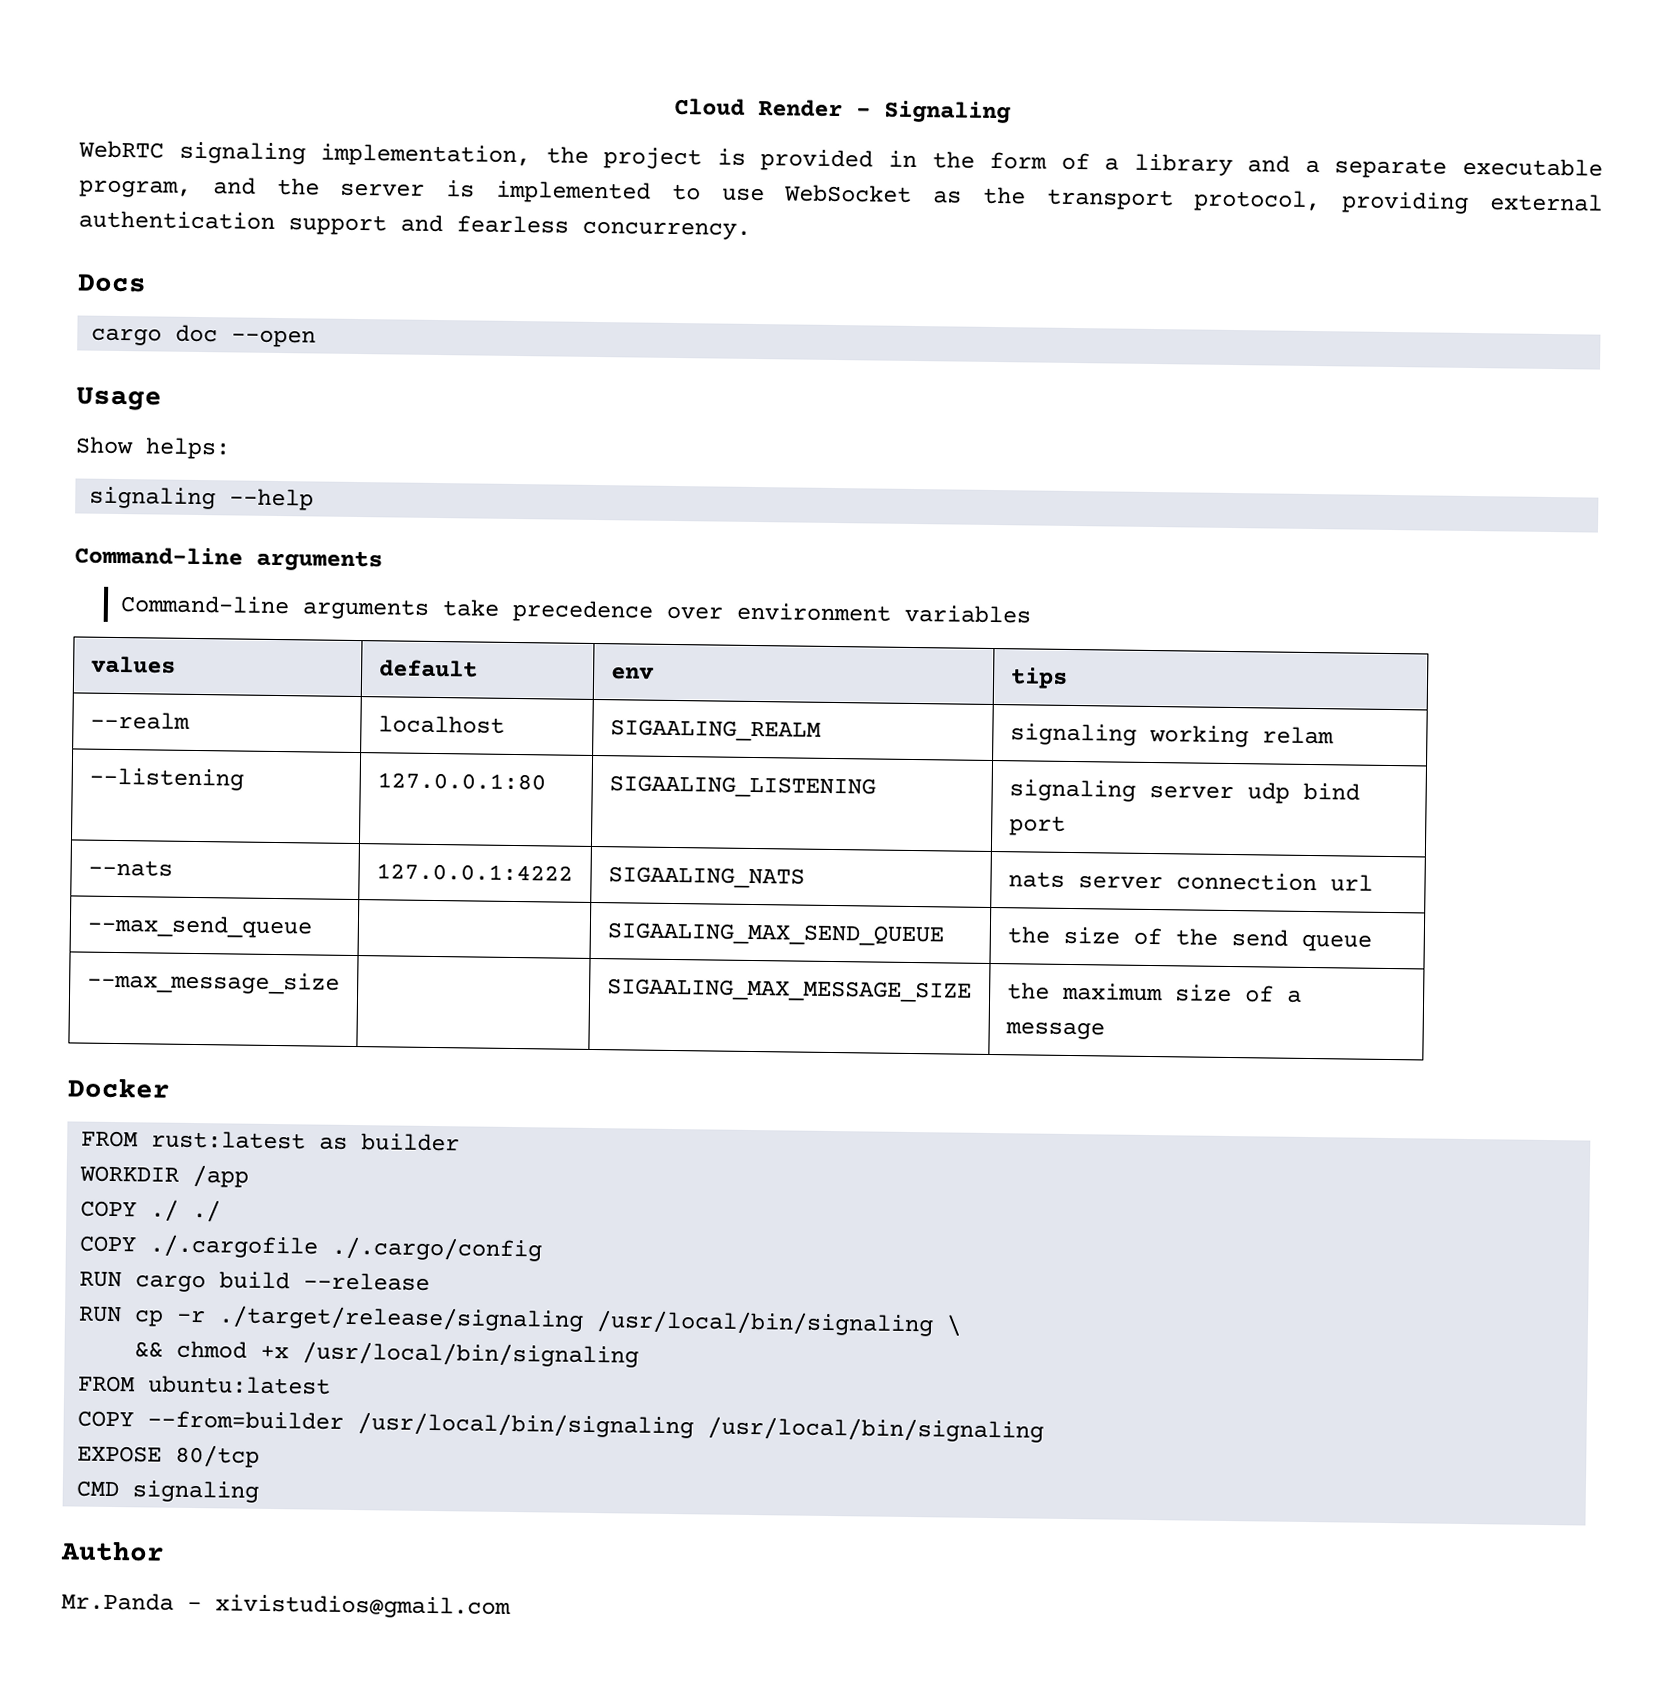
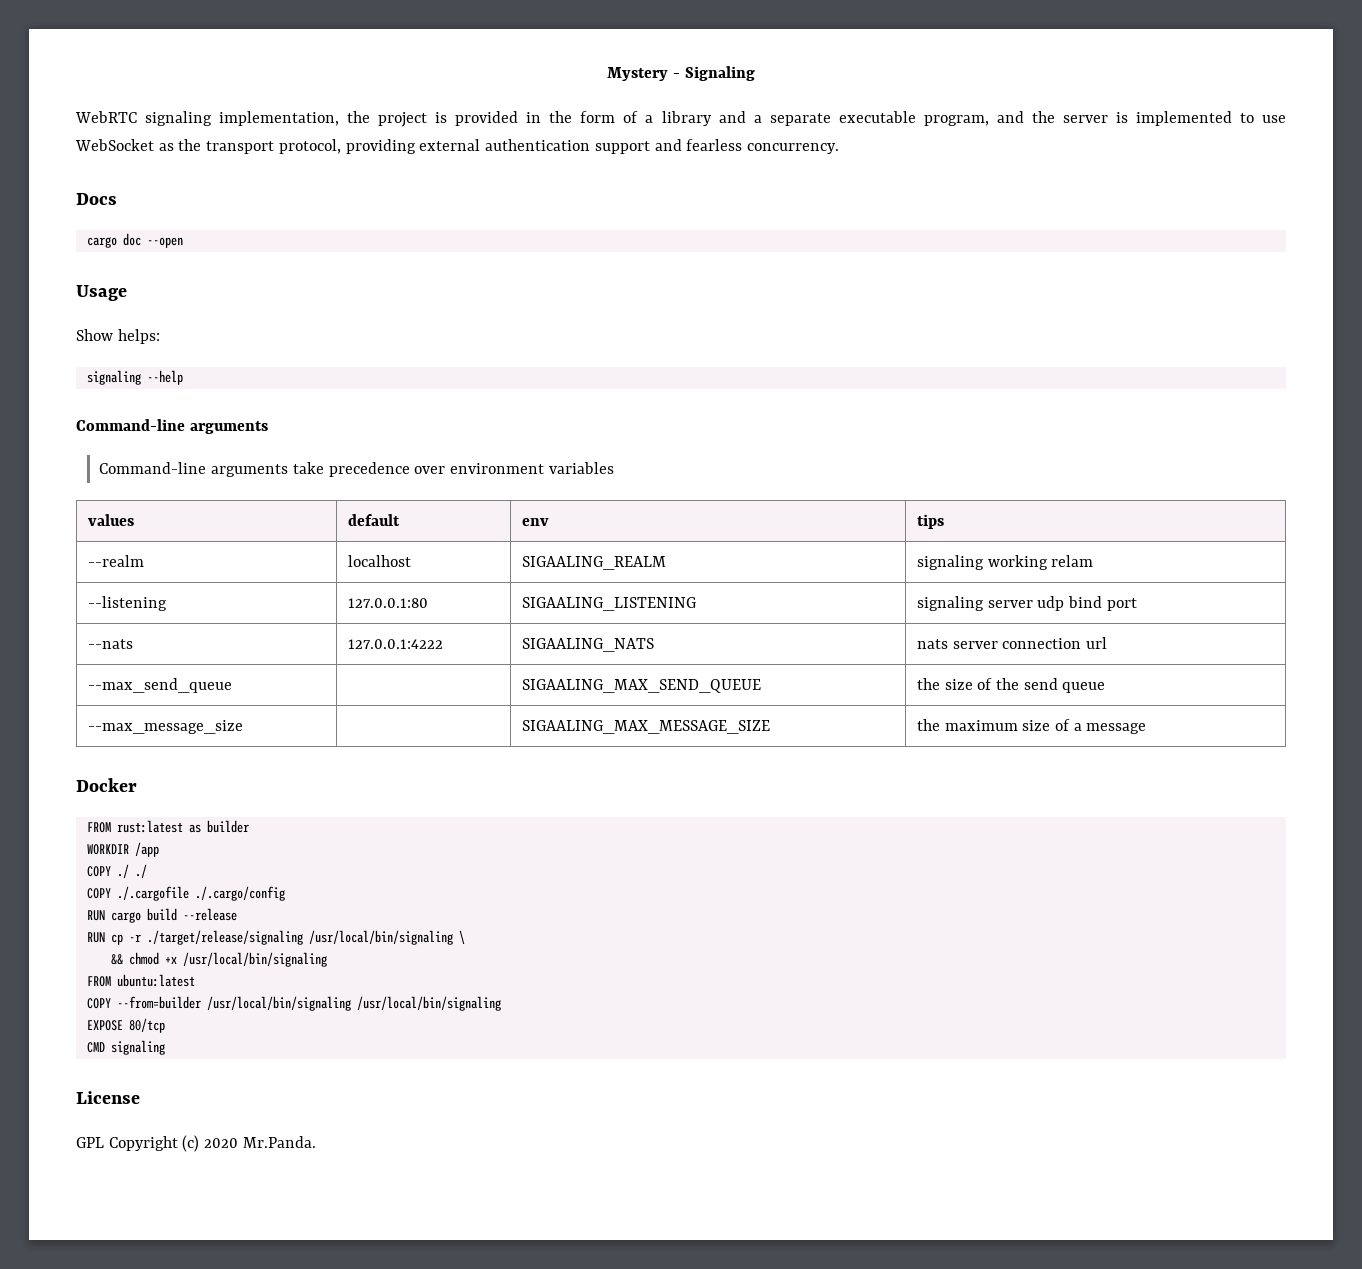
[673,97,843,118] Cloud Render -> [607,67,669,81] Mystery
[60,1541,165,1562] [61,1592,511,1620] Author // Mr.Panda - xivistudios@gmail.com -> [76,1091,140,1104] [76,1135,316,1152] License // GPL Copyright (c) 2020 Mr.Panda.

